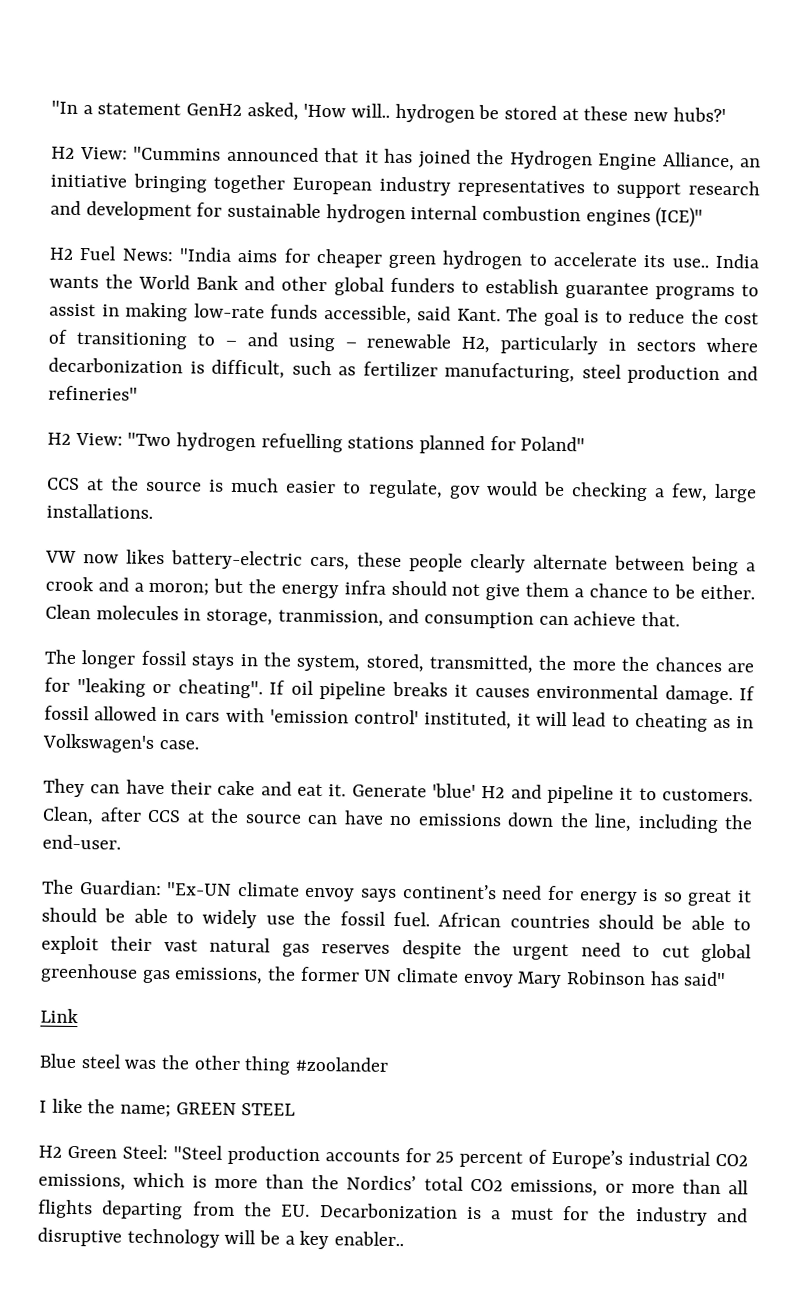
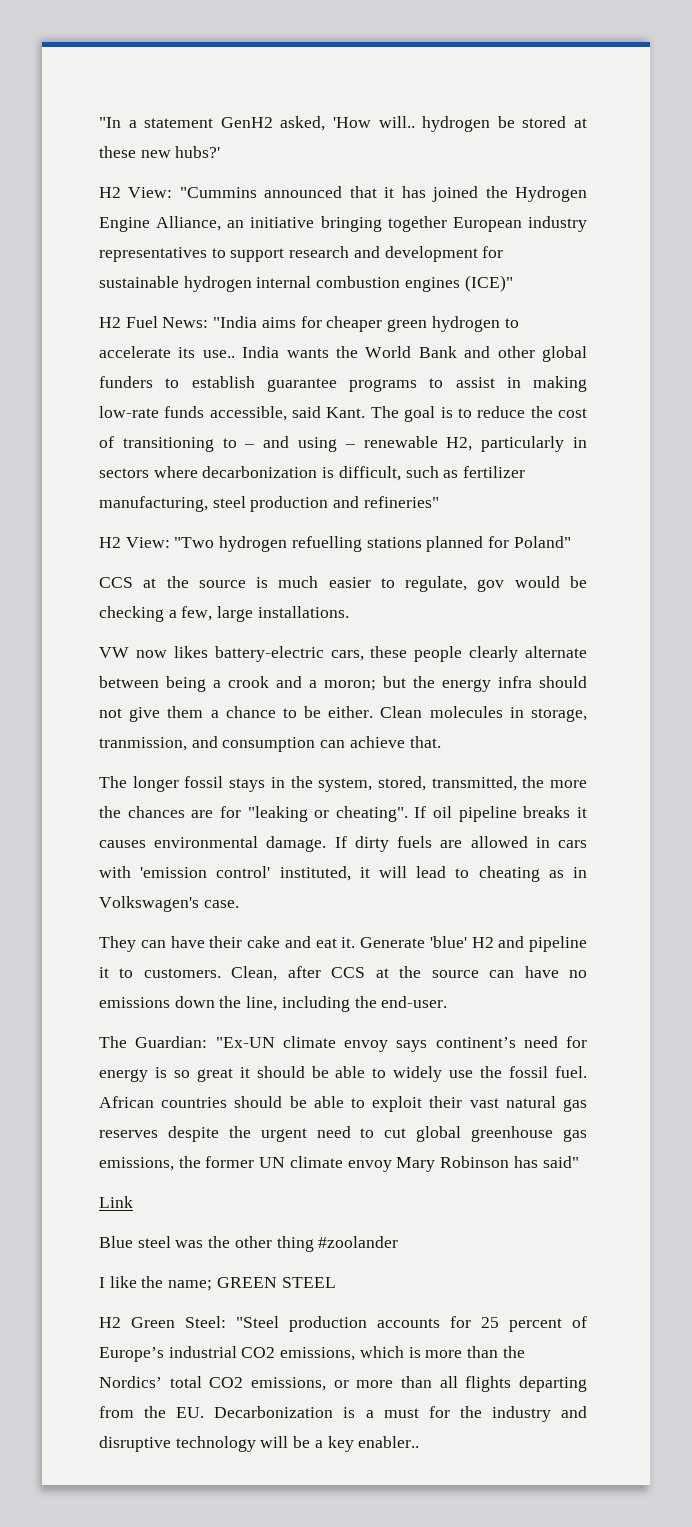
[44,705,90,721] fossil -> [354,836,463,852] dirty fuels are

